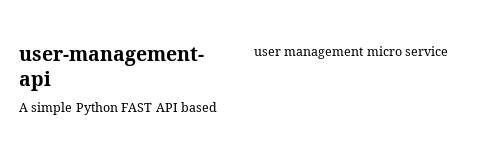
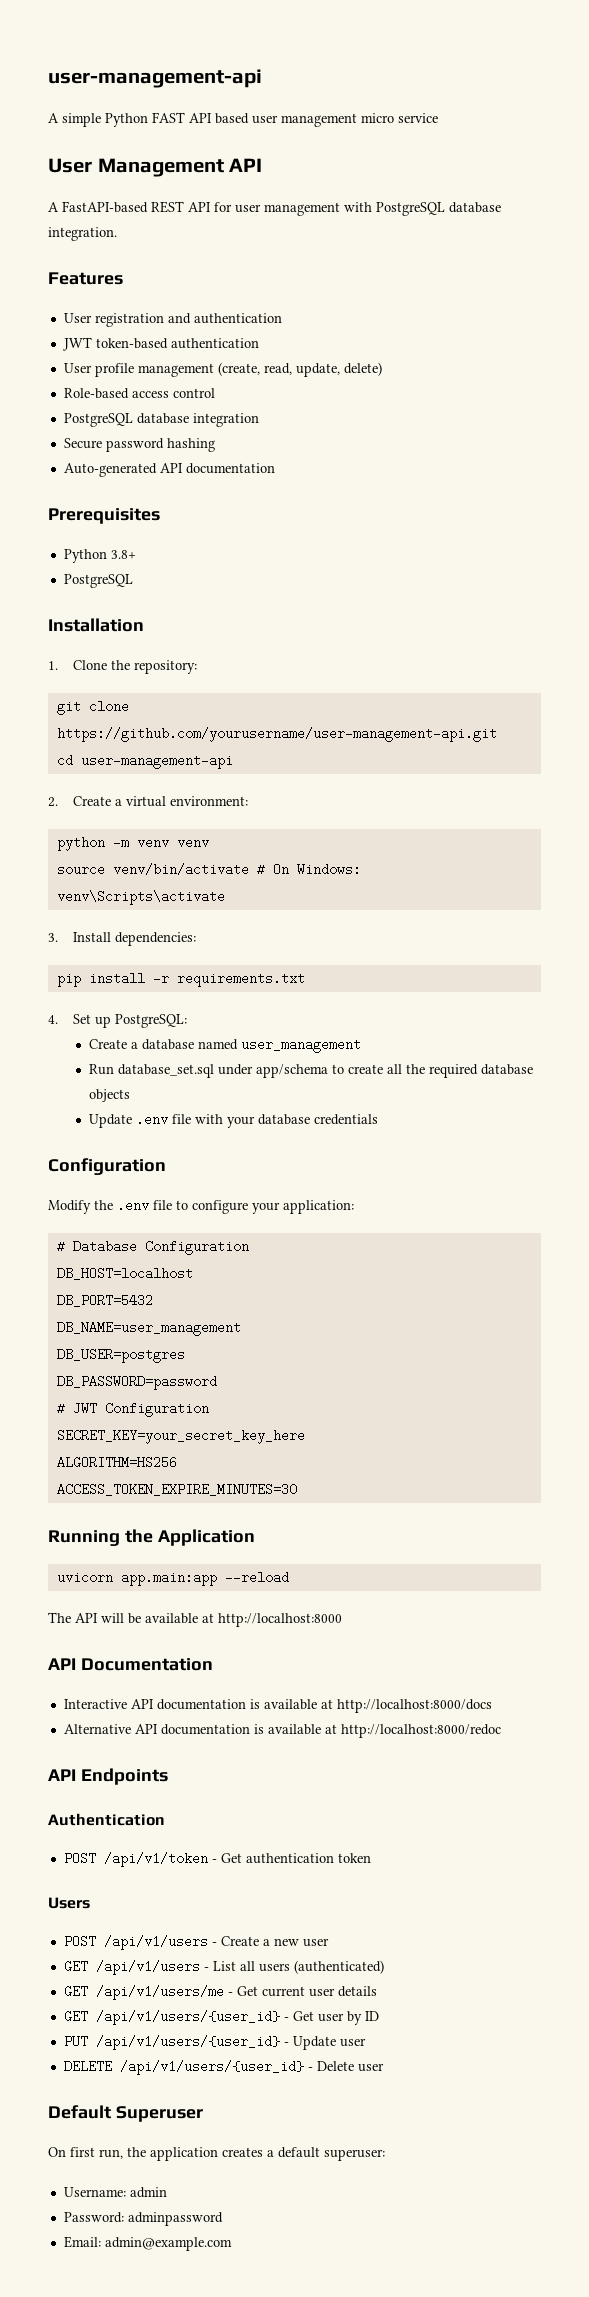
(449, 51) none -> [48,158,263,177] [48,201,501,216] [48,227,117,241] [48,272,123,285] [63,313,282,327] [62,337,259,351] [63,362,382,377] [63,388,215,399] [63,413,259,427] [63,438,215,452] [63,463,275,477] [48,508,160,524] [63,549,136,563] [63,574,133,588] [48,618,144,632] [48,660,197,674] [56,700,129,715] [56,727,497,742] [56,754,233,769] [48,796,248,807] [56,836,209,851] [56,863,361,876] [56,890,225,905] [48,932,196,946] [56,972,305,987] [48,1014,187,1028] [88,1038,361,1053] [88,1064,533,1078] [88,1089,130,1102] [88,1113,378,1128] [48,1158,166,1175] [48,1199,354,1214] [56,1240,249,1255] [56,1267,193,1280] [56,1294,153,1307] [56,1321,241,1336] [56,1348,185,1363] [56,1375,217,1390] [56,1402,209,1417] [56,1429,305,1444] [56,1456,177,1469] [56,1483,297,1496] [48,1529,255,1546] [56,1571,289,1586] [48,1612,342,1627] [48,1658,213,1671] [63,1699,492,1713] [63,1724,501,1738] [48,1768,168,1785] [48,1813,165,1826] [63,1852,371,1867] [48,1897,90,1909] [63,1935,329,1950] [63,1960,384,1975] [63,1985,377,2000] [63,2010,379,2025] [63,2035,366,2050] [63,2060,384,2075] [48,2105,203,2122] [48,2147,385,2161] [63,2187,167,2198] [63,2212,223,2226] [63,2236,232,2251] // User Management API // A FastAPI-based REST API for user management with PostgreSQL database integration. // Features // User registration and authentication // JWT token-based authentication // User profile management (create, read, update, delete) // Role-based access control // PostgreSQL database integration // Secure password hashing // Auto-generated API documentation // Prerequisites // Python 3.8+ // PostgreSQL // Installation // 1. Clone the repository: // git clone https://github.com/yourusername/user-management-api.git // cd user-management-api // 2. Create a virtual environment: // python -m venv venv // source venv/bin/activate # On Windows: venv\Scripts\activate // 3. Install dependencies: // pip install -r requirements.txt // 4. Set up PostgreSQL: // Create a database named user_management // Run database_set.sql under app/schema to create all the required database objects // Update .env file with your database credentials // Configuration // Modify the .env file to configure your application: // # Database Configuration // DB_HOST=localhost // DB_PORT=5432 // DB_NAME=user_management // DB_USER=postgres // DB_PASSWORD=password // # JWT Configuration // SECRET_KEY=your_secret_key_here // ALGORITHM=HS256 // ACCESS_TOKEN_EXPIRE_MINUTES=30 // Running the Application // uvicorn app.main:app --reload // The API will be available at http://localhost:8000 // API Documentation // Interactive API documentation is available at http://localhost:8000/docs // Alternative API documentation is available at http://localhost:8000/redoc // API Endpoints // Authentication // POST /api/v1/token - Get authentication token // Users // POST /api/v1/users - Create a new user // GET /api/v1/users - List all users (authenticated) // GET /api/v1/users/me - Get current user details // GET /api/v1/users/{user_id} - Get user by ID // PUT /api/v1/users/{user_id} - Update user // DELETE /api/v1/users/{user_id} - Delete user // Default Superuser // On first run, the application creates a default superuser: // Username: admin // Password: adminpassword // Email: admin@example.com

